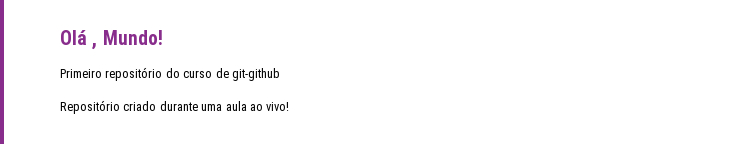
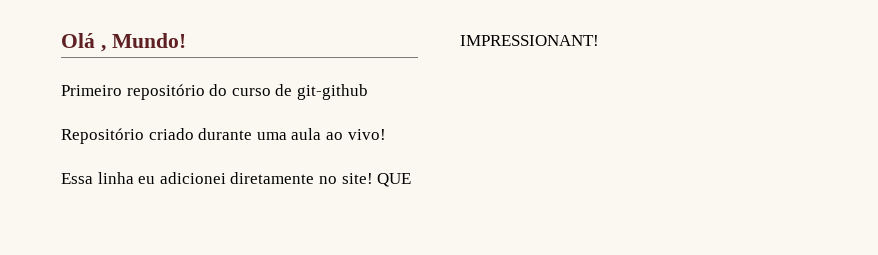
(290, 106) none -> [61,172,412,187] [460,35,599,46] // Essa linha eu adicionei diretamente no site! QUE IMPRESSIONANT!

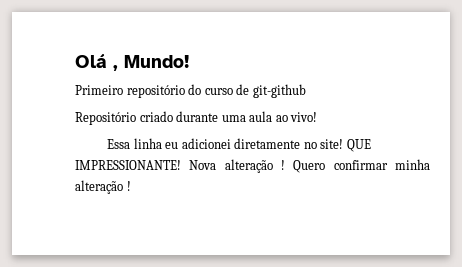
[460,35,599,46] IMPRESSIONANT! -> [75,159,430,173] [75,180,131,194] IMPRESSIONANTE! Nova alteração ! Quero confirmar minha alteração !

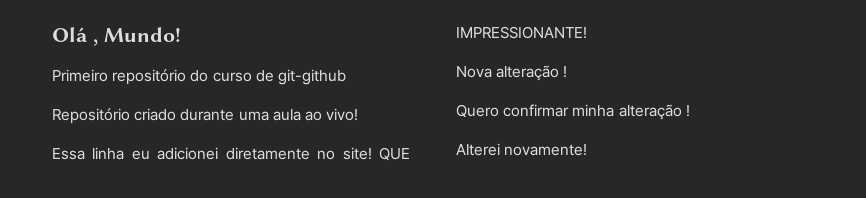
(181, 165) none -> (587, 32) //
(285, 165) none -> (568, 72) //
(131, 186) none -> [456,143,588,156] // Alterei novamente!

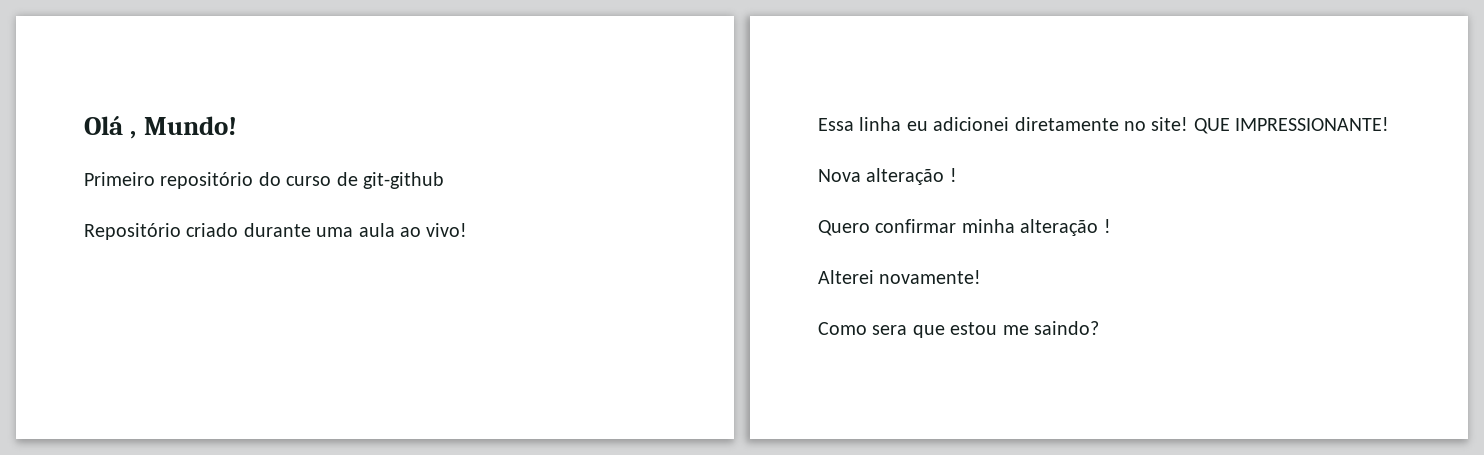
(588, 150) none -> [818,321,1099,338] // Como sera que estou me saindo?

